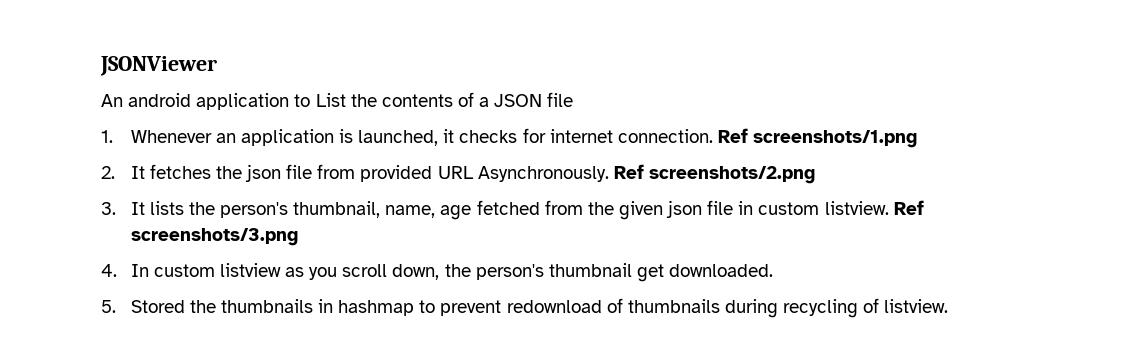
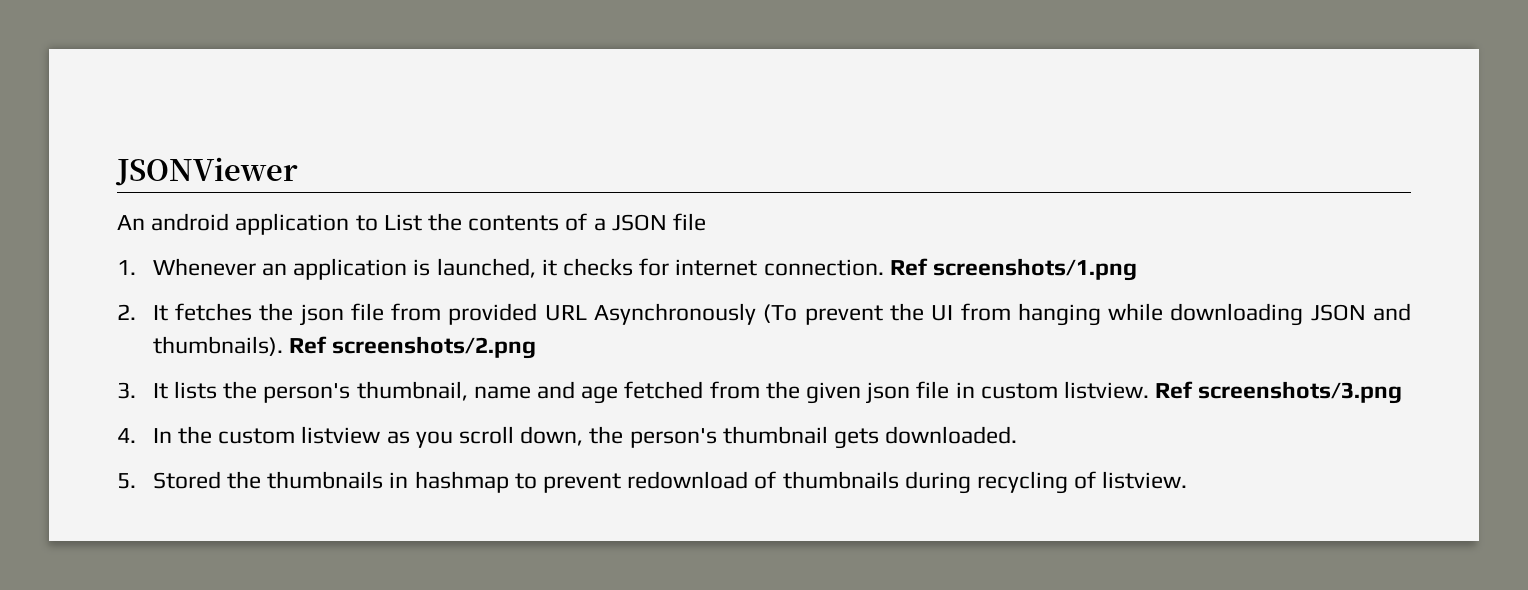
[477,166,609,182] Asynchronously. -> [594,303,1411,326] [152,336,283,356] Asynchronously (To prevent the UI from hanging while downloading JSON and thumbnails).
[385,205,436,218] name, -> [473,381,575,399] name and
(149, 270) none -> [177,426,212,444] the
[636,264,664,282] get -> [833,428,879,449] gets

